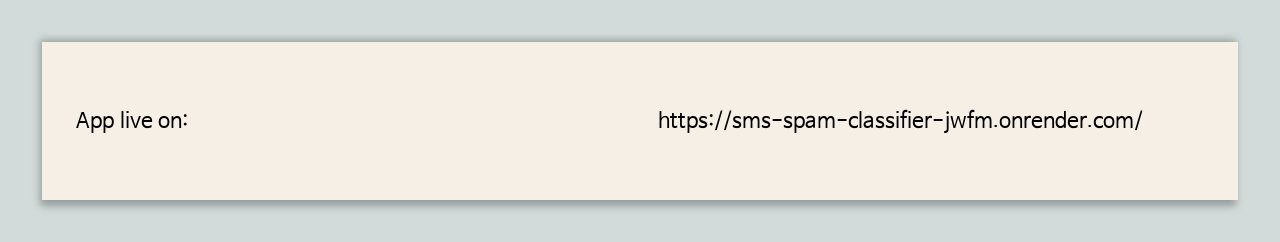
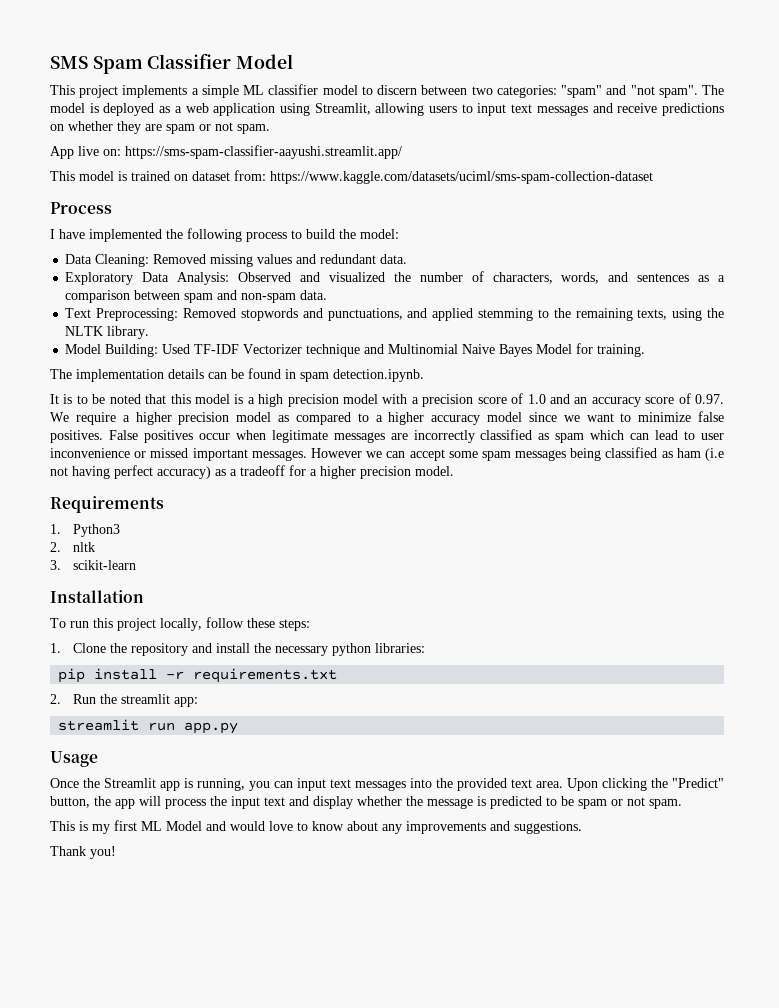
[76,109,1143,134] App live on: https://sms-spam-classifier-jwfm.onrender.com/ -> [50,53,294,74] [50,84,725,98] [50,103,724,116] [50,121,270,134] [50,145,402,159] [50,170,653,184] [50,202,112,214] [50,228,399,242] [65,254,408,267] [65,271,725,285] [65,290,328,303] [65,308,724,321] [65,326,150,339] [65,343,646,357] [50,368,424,382] [50,393,724,407] [50,411,725,425] [50,429,724,443] [50,447,724,461] [50,465,454,479] [50,496,164,513] [50,524,121,537] [50,542,96,552] [50,560,137,570] [50,590,144,603] [50,617,310,631] [50,643,426,656] [58,668,338,683] [50,694,199,707] [58,719,239,734] [50,751,98,767] [50,778,724,791] [50,796,682,809] [50,820,582,834] [50,846,116,859] SMS Spam Classifier Model // This project implements a simple ML classifier model to discern between two categories: "spam" and "not spam". The model is deployed as a web application using Streamlit, allowing users to input text messages and receive predictions on whether they are spam or not spam. // App live on: https://sms-spam-classifier-aayushi.streamlit.app/ // This model is trained on dataset from: https://www.kaggle.com/datasets/uciml/sms-spam-collection-dataset // Process // I have implemented the following process to build the model: // Data Cleaning: Removed missing values and redundant data. // Exploratory Data Analysis: Observed and visualized the number of characters, words, and sentences as a comparison between spam and non-spam data. // Text Preprocessing: Removed stopwords and punctuations, and applied stemming to the remaining texts, using the NLTK library. // Model Building: Used TF-IDF Vectorizer technique and Multinomial Naive Bayes Model for training. // The implementation details can be found in spam detection.ipynb. // It is to be noted that this model is a high precision model with a precision score of 1.0 and an accuracy score of 0.97. We require a higher precision model as compared to a higher accuracy model since we want to minimize false positives. False positives occur when legitimate messages are incorrectly classified as spam which can lead to user inconvenience or missed important messages. However we can accept some spam messages being classified as ham (i.e not having perfect accuracy) as a tradeoff for a higher precision model. // Requirements // 1. Python3 // 2. nltk // 3. scikit-learn // Installation // To run this project locally, follow these steps: // 1. Clone the repository and install the necessary python libraries: // pip install -r requirements.txt // 2. Run the streamlit app: // streamlit run app.py // Usage // Once the Streamlit app is running, you can input text messages into the provided text area. Upon clicking the "Predict" button, the app will process the input text and display whether the message is predicted to be spam or not spam. // This is my first ML Model and would love to know about any improvements and suggestions. // Thank you!

